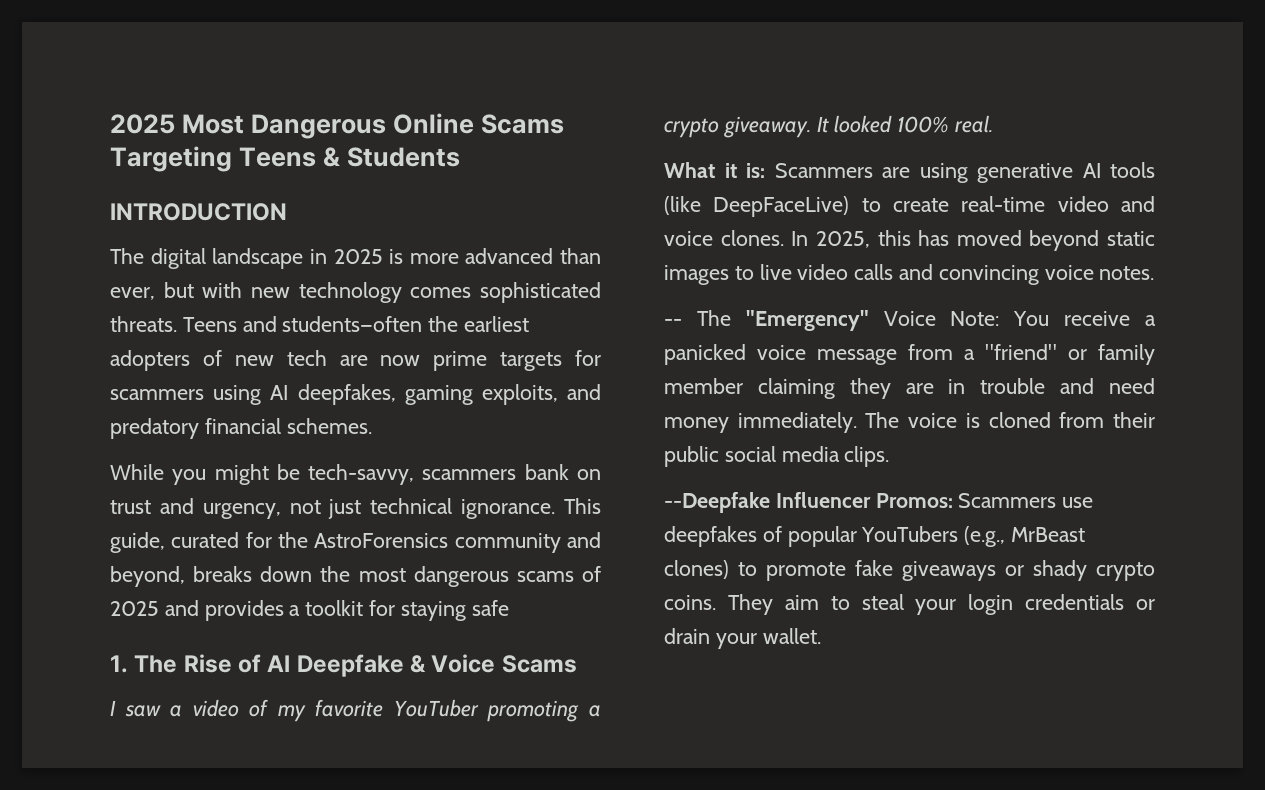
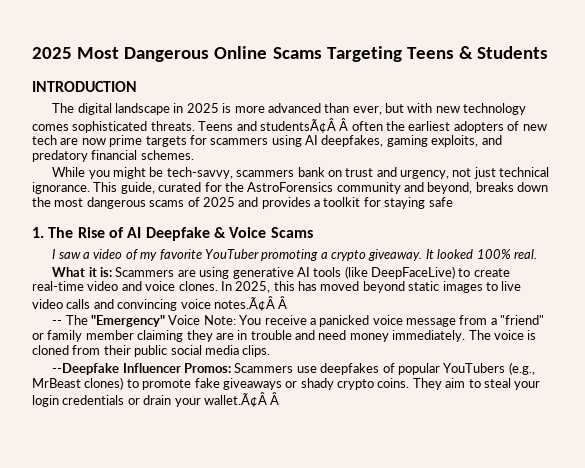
[282,316,423,332] students—often -> [259,118,383,133] studentsÃ¢Â Â often
[1099,266,1155,280] notes. -> [213,296,288,311] notes.Ã¢Â Â
[762,628,821,644] wallet. -> [203,392,280,407] wallet.Ã¢Â Â

